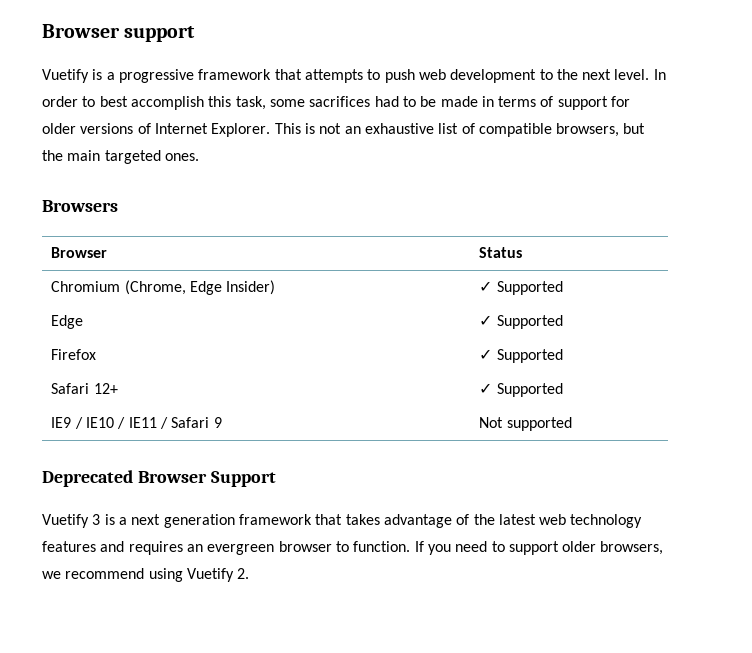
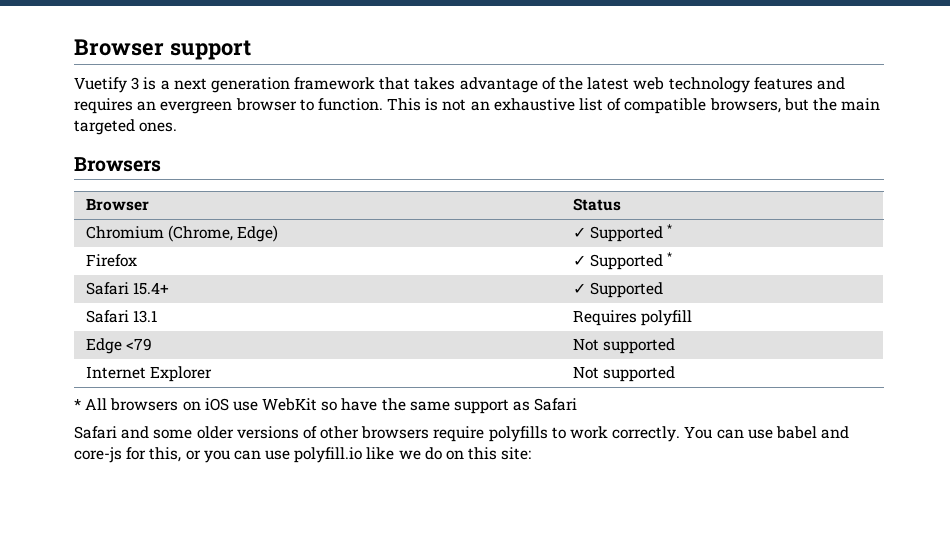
[42,69,666,83] [42,96,631,110] [42,123,646,137] [42,150,199,164] [42,200,118,212] [51,247,108,258] [479,247,523,258] [51,280,276,295] [479,281,563,295] [51,315,84,329] [479,315,563,329] [51,349,97,360] [479,349,563,363] [51,383,118,394] [479,383,563,397] [51,417,222,429] [479,417,572,431] [42,470,276,487] // Vuetify is a progressive framework that attempts to push web development to the next level. In order to best accomplish this task, some sacrifices had to be made in terms of support for older versions of Internet Explorer. This is not an exhaustive list of compatible browsers, but the main targeted ones. // Browsers // Browser | Status // Chromium (Chrome, Edge Insider) | ✓ Supported // Edge | ✓ Supported // Firefox | ✓ Supported // Safari 12+ | ✓ Supported // IE9 / IE10 / IE11 / Safari 9 | Not supported // Deprecated Browser Support -> (251, 50) none
[414,541,664,555] [42,568,250,582] If you need to support older browsers, we recommend using Vuetify 2. -> [387,98,881,114] [74,119,178,135] [74,157,161,172] [85,198,149,211] [572,198,621,211] [85,225,278,242] [572,224,672,242] [85,254,137,267] [572,252,672,270] [85,282,169,295] [572,282,663,298] [85,310,157,323] [572,310,692,326] [85,338,152,354] [572,338,675,354] [85,366,212,382] [572,366,675,382] [74,398,578,414] [74,426,850,442] [74,447,532,463] This is not an exhaustive list of compatible browsers, but the main targeted ones. // Browsers // Browser | Status // Chromium (Chrome, Edge) | ✓ Supported * // Firefox | ✓ Supported * // Safari 15.4+ | ✓ Supported // Safari 13.1 | Requires polyfill // Edge <79 | Not supported // Internet Explorer | Not supported // * All browsers on iOS use WebKit so have the same support as Safari // Safari and some older versions of other browsers require polyfills to work correctly. You can use babel and core-js for this, or you can use polyfill.io like we do on this site:

